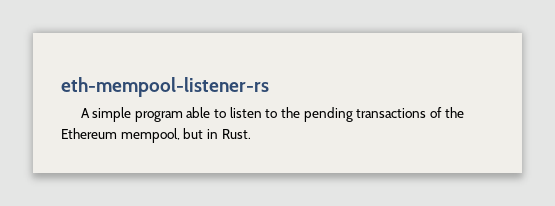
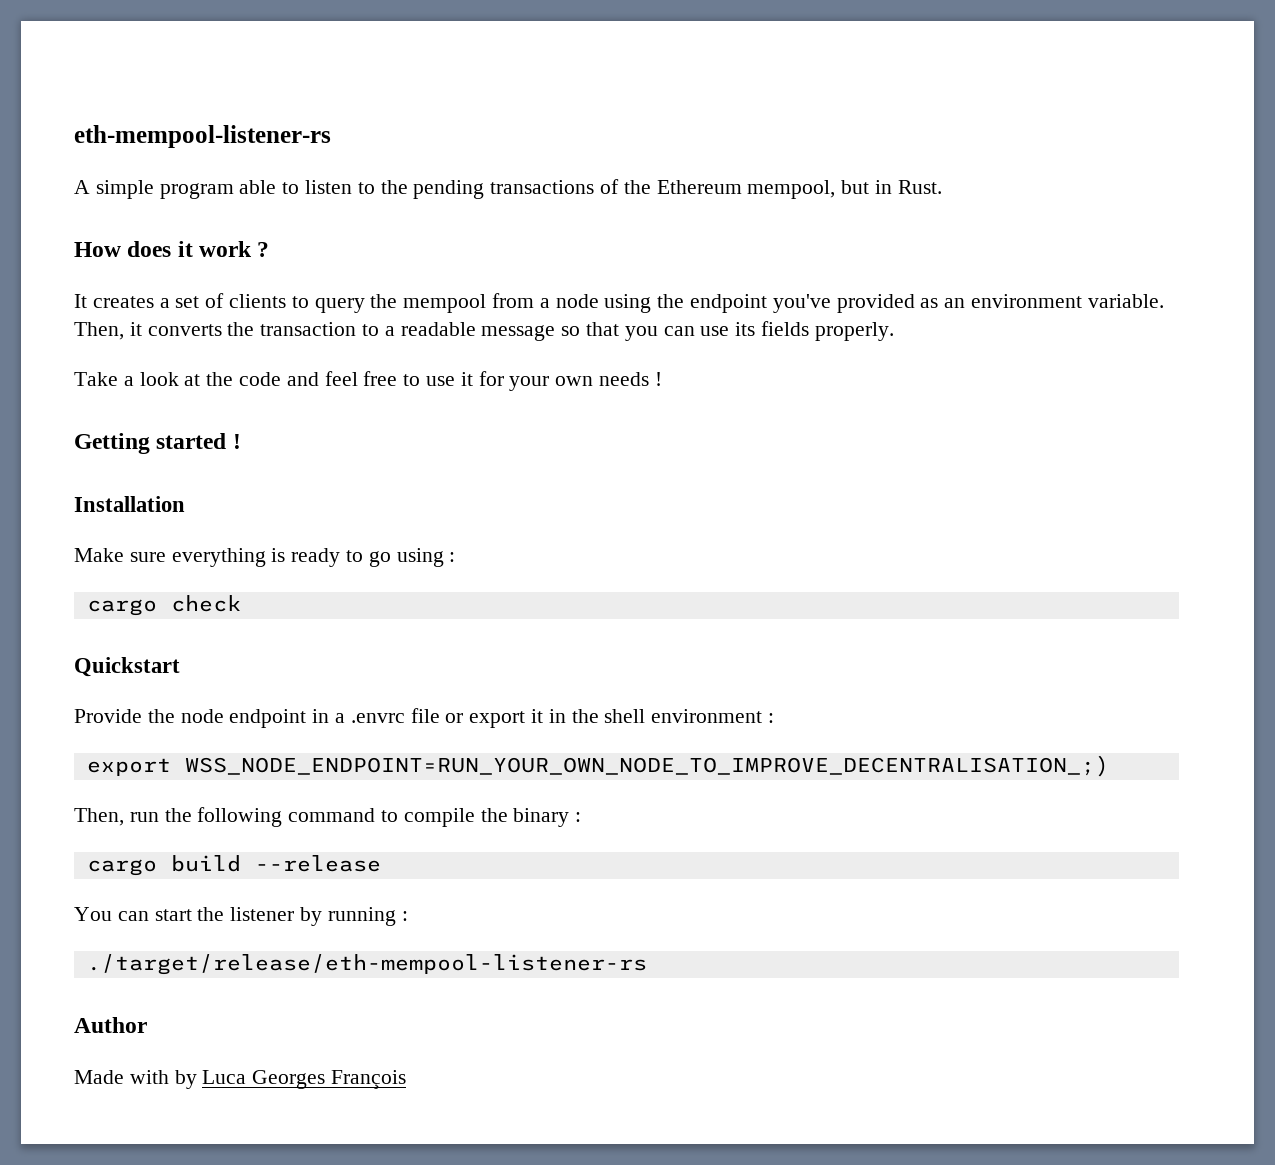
(251, 134) none -> [74,241,270,257] [74,293,1164,313] [74,321,894,341] [74,371,662,391] [74,433,241,454] [74,496,185,512] [74,548,456,567] [86,595,241,616] [74,657,180,677] [74,708,775,728] [86,755,1109,777] [74,807,582,827] [86,855,381,876] [74,907,408,926] [86,954,647,975] [74,1017,147,1033] [74,1070,407,1089] // How does it work ? // It creates a set of clients to query the mempool from a node using the endpoint you've provided as an environment variable. Then, it converts the transaction to a readable message so that you can use its fields properly. // Take a look at the code and feel free to use it for your own needs ! // Getting started ! // Installation // Make sure everything is ready to go using : // cargo check // Quickstart // Provide the node endpoint in a .envrc file or export it in the shell environment : // export WSS_NODE_ENDPOINT=RUN_YOUR_OWN_NODE_TO_IMPROVE_DECENTRALISATION_;) // Then, run the following command to compile the binary : // cargo build --release // You can start the listener by running : // ./target/release/eth-mempool-listener-rs // Author // Made with by Luca Georges François

